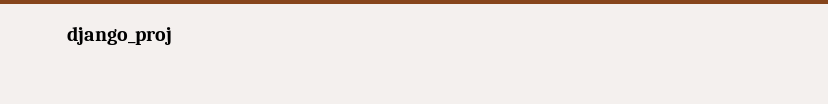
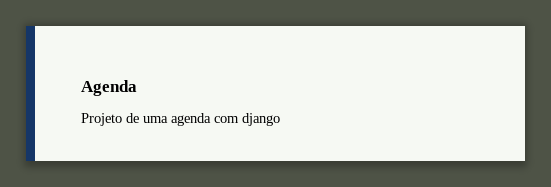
[67,26,172,45] django_proj -> [81,80,137,96] [81,113,280,126] Agenda // Projeto de uma agenda com django

